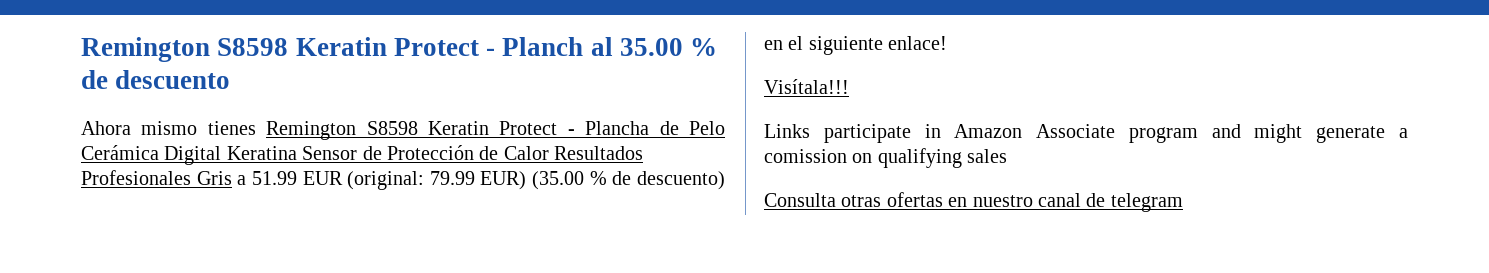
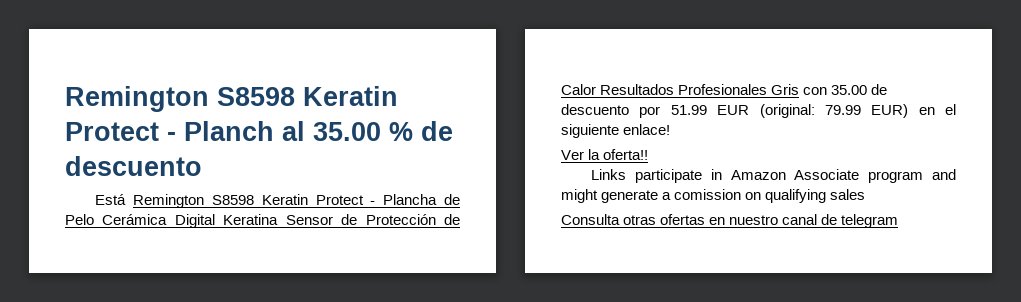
[81,121,256,135] Ahora mismo tienes -> [95,194,127,205] Está
[237,175,247,185] a -> [803,84,888,95] [561,104,661,118] con 35.00 de descuento por
[532,171,725,190] (35.00 % de descuento) -> (909, 111) none
[764,79,849,94] Visítala!!! -> [561,149,649,160] Ver la oferta!!

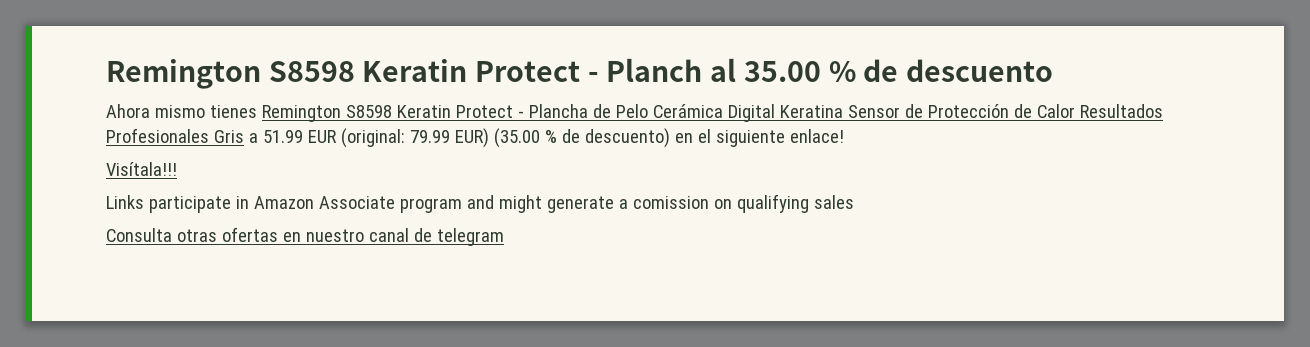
[95,194,127,205] Está -> [106,104,257,118] Ahora mismo tienes
[803,84,888,95] [561,104,661,118] con 35.00 de descuento por -> [248,133,258,143] a
(909, 111) none -> [493,128,670,148] (35.00 % de descuento)
[561,149,649,160] Ver la oferta!! -> [106,162,177,176] Visítala!!!

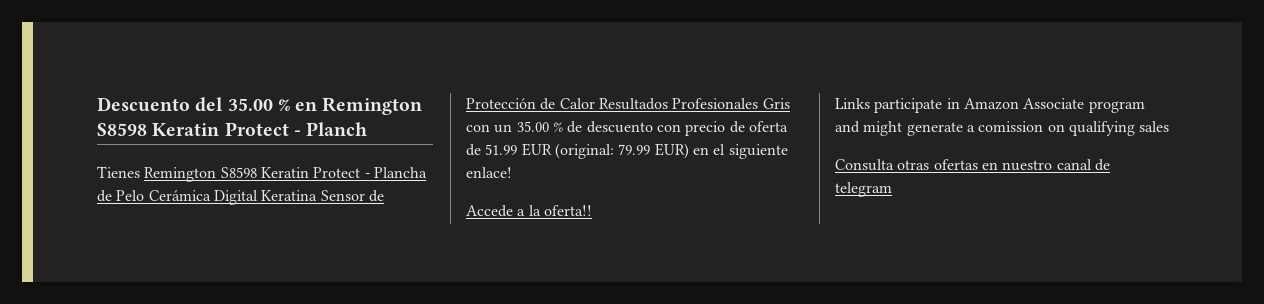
(106, 74) none -> [97,97,318,112] Descuento del 35.00 % en
[710,58,1053,82] [106,104,257,118] al 35.00 % de descuento // Ahora mismo tienes -> [97,166,140,178] // Tienes
[248,133,258,143] a -> [466,121,788,136] [466,144,481,156] con un 35.00 % de descuento con precio de oferta de
[493,128,670,148] (35.00 % de descuento) -> (689, 151) none
[106,162,177,176] Visítala!!! -> [466,205,592,217] Accede a la oferta!!

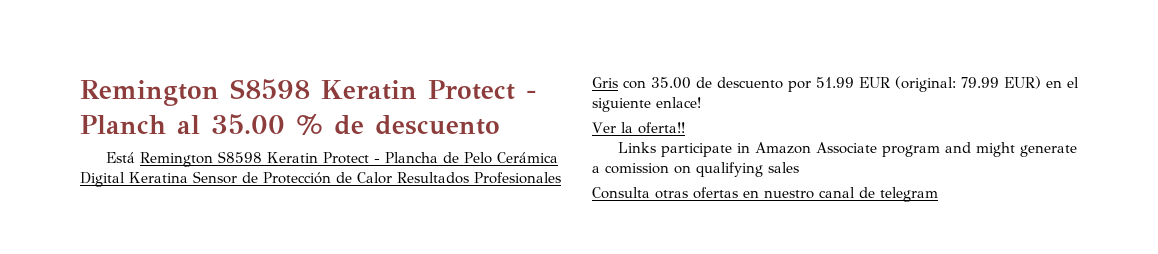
[97,97,318,112] Descuento del 35.00 % en -> (80, 93) none
[97,166,140,178] // Tienes -> [177,114,500,135] [106,152,136,163] al 35.00 % de descuento // Está
[494,121,788,136] [466,144,481,156] un 35.00 % de descuento con precio de oferta de -> [651,77,811,92] 35.00 de descuento por
[466,205,526,217] Accede a -> [592,122,616,133] Ver

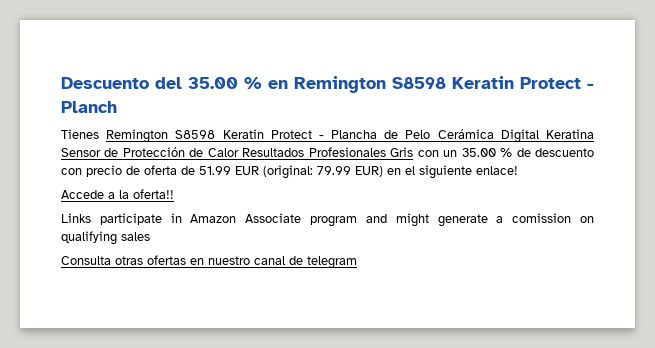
(80, 93) none -> [61,77,288,89] Descuento del 35.00 % en
[177,114,500,135] [106,152,136,163] al 35.00 % de descuento // Está -> [61,129,99,139] // Tienes
[651,77,811,92] 35.00 de descuento por -> [443,148,594,157] [61,165,195,177] un 35.00 % de descuento con precio de oferta de
[592,122,616,133] Ver -> [61,190,115,199] Accede a

